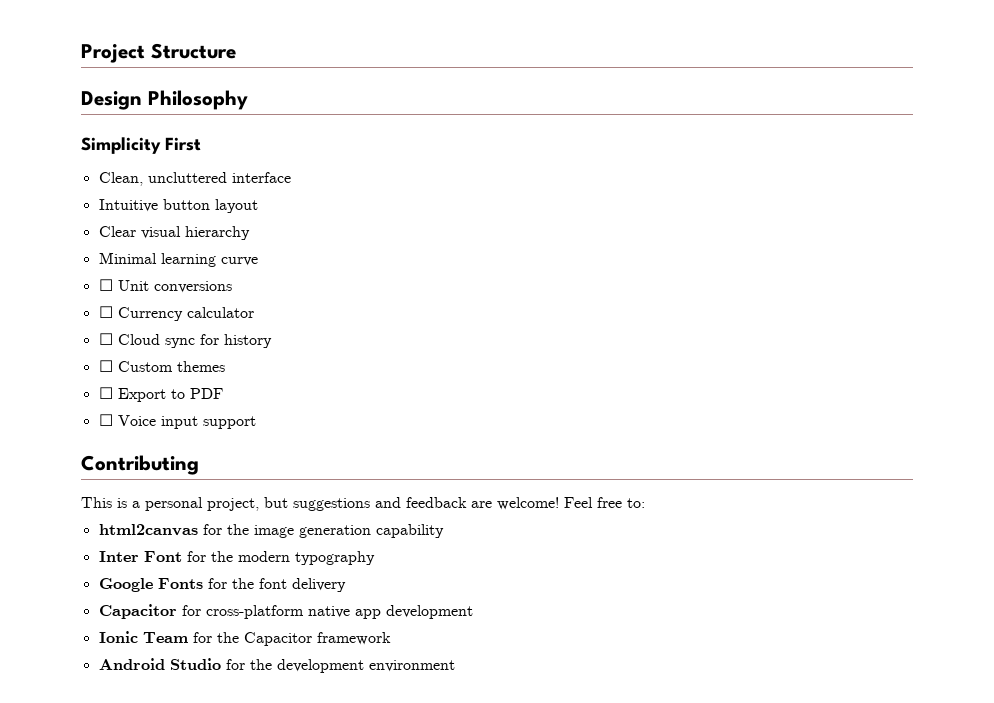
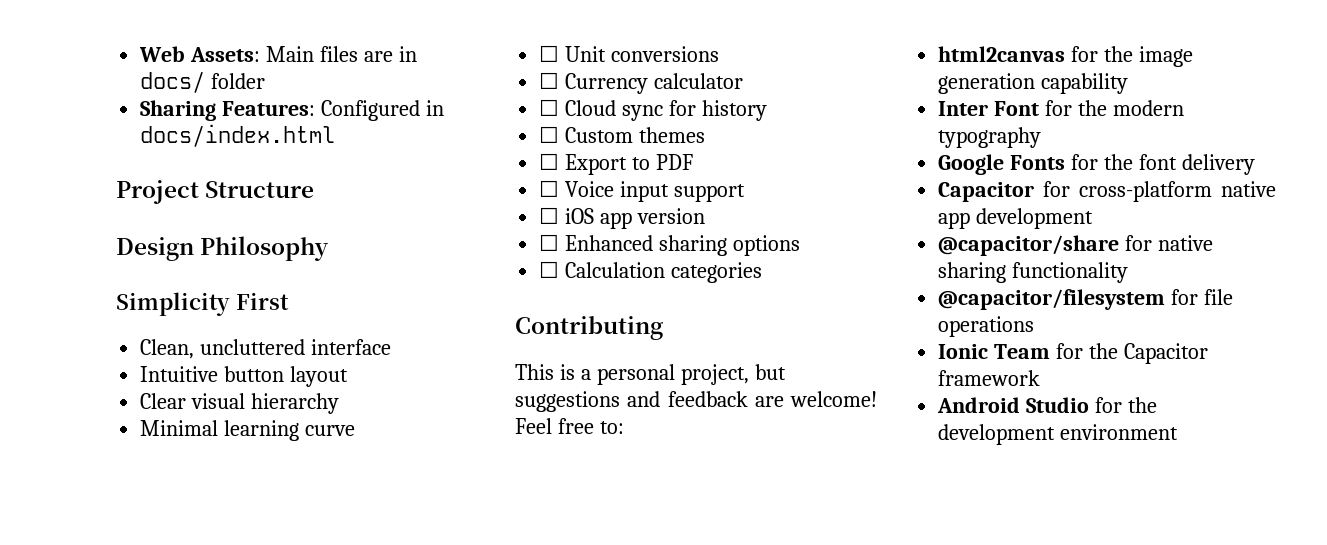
(81, 53) none -> [139,46,417,62] [140,71,266,93] [140,100,445,121] [140,124,336,147] Web Assets: Main files are in docs/ folder // Sharing Features: Configured in docs/index.html //
(256, 422) none -> [539,207,706,229] [539,234,801,256] [539,261,763,283] // ☐ iOS app version // ☐ Enhanced sharing options // ☐ Calculation categories
(473, 612) none -> [938,235,1214,256] [938,262,1129,283] [938,289,1234,310] [938,316,1035,337] // @capacitor/share for native sharing functionality // @capacitor/filesystem for file operations

